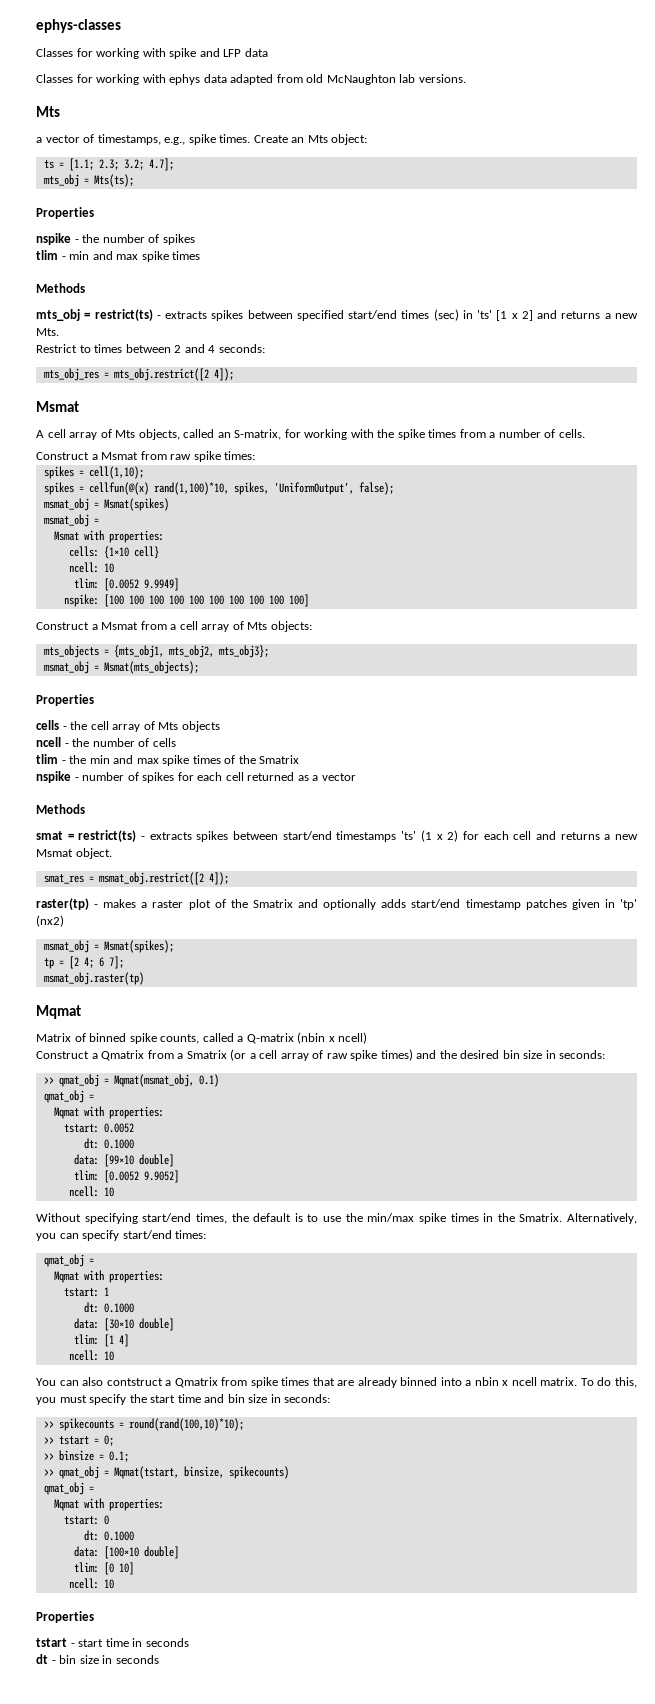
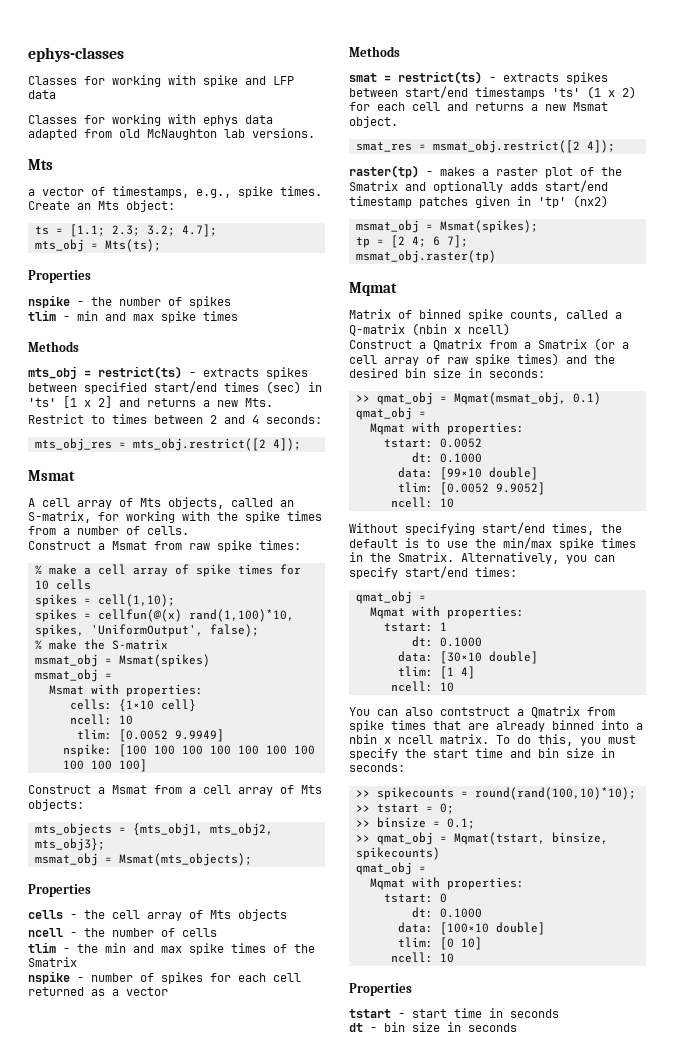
(256, 455) none -> [34,564,301,577] [34,579,91,590] // % make a cell array of spike times for 10 cells
(394, 488) none -> [34,639,168,650] // % make the S-matrix

